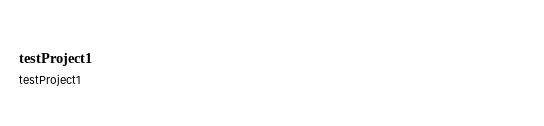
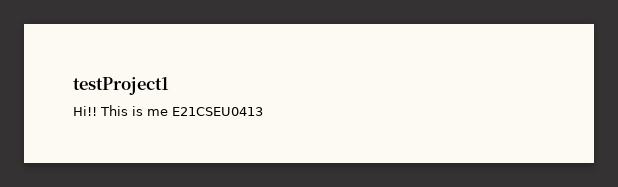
[19,74,80,86] testProject1 -> [73,105,263,116] Hi!! This is me E21CSEU0413

